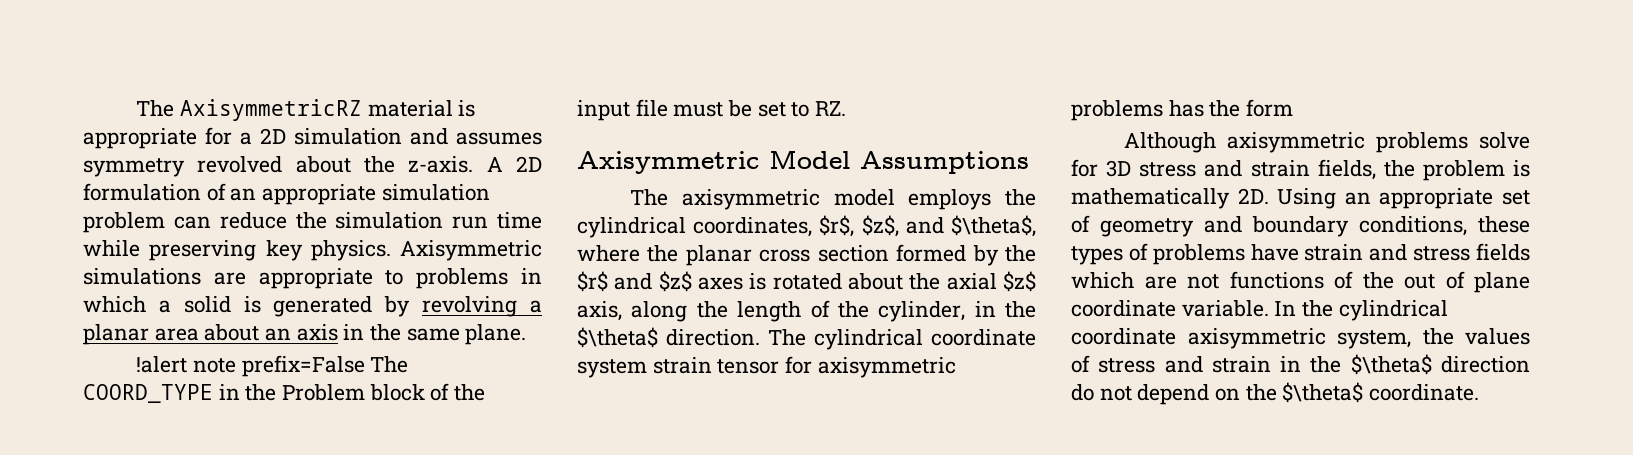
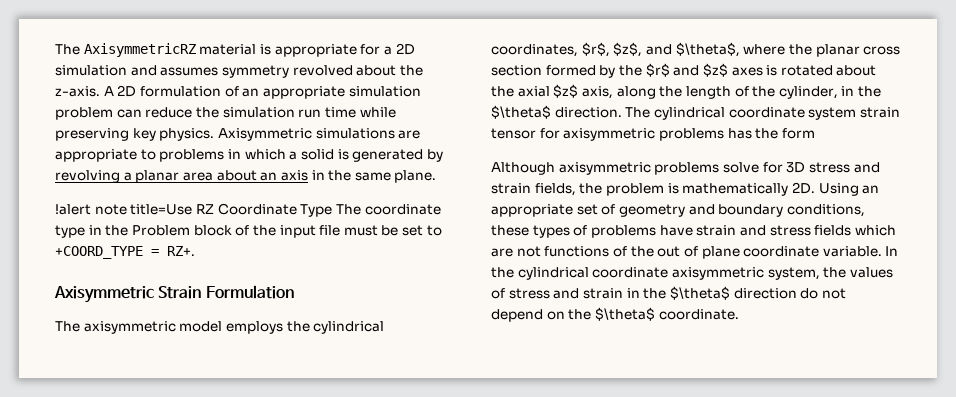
[241,355,409,377] [83,384,213,403] prefix=False The COORD_TYPE -> [130,203,441,217] [55,225,85,238] title=Use RZ Coordinate Type The coordinate type
[815,101,847,116] [577,150,1029,174] RZ. // Axisymmetric Model Assumptions -> [55,246,195,259] [54,285,294,303] +COORD_TYPE = RZ+. // Axisymmetric Strain Formulation

